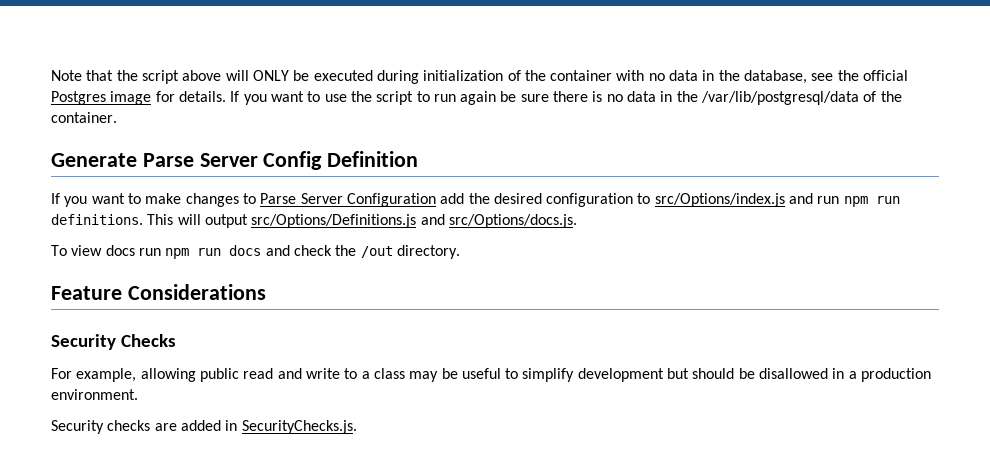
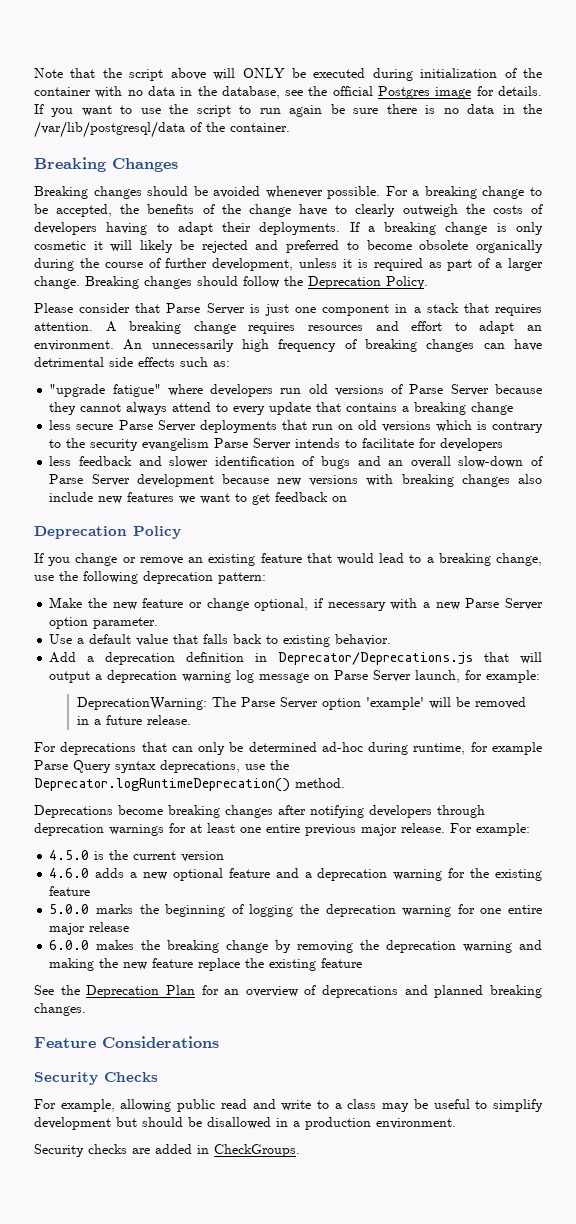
[51,151,419,170] [51,193,900,207] [51,214,577,228] [51,245,460,259] Generate Parse Server Config Definition // If you want to make changes to Parse Server Configuration add the desired configuration to src/Options/index.js and run npm run definitions. This will output src/Options/Definitions.js and src/Options/docs.js. // To view docs run npm run docs and check the /out directory. -> [34,157,178,172] [34,186,542,199] [34,204,543,217] [34,222,543,235] [34,240,543,253] [34,258,543,271] [34,276,428,289] [34,303,542,316] [34,321,543,334] [34,339,542,352] [34,357,230,367] [49,384,542,397] [49,402,514,415] [49,420,544,433] [49,438,504,451] [49,456,544,469] [49,474,543,487] [49,492,348,505] [34,526,181,539] [34,553,542,566] [34,571,266,584] [49,597,543,611] [49,617,159,629] [49,634,392,647] [49,652,542,665] [49,670,541,683] [76,697,526,710] [76,715,191,725] [34,742,542,755] [34,760,289,773] [34,778,345,792] [34,805,485,818] [34,823,530,836] [49,850,225,862] [49,868,542,881] [49,886,91,896] [49,904,543,917] [49,922,130,935] [49,940,542,953] [49,958,363,971] [34,985,542,998] [34,1003,86,1016] Breaking Changes // Breaking changes should be avoided whenever possible. For a breaking change to be accepted, the benefits of the change have to clearly outweigh the costs of developers having to adapt their deployments. If a breaking change is only cosmetic it will likely be rejected and preferred to become obsolete organically during the course of further development, unless it is required as part of a larger change. Breaking changes should follow the Deprecation Policy. // Please consider that Parse Server is just one component in a stack that requires attention. A breaking change requires resources and effort to adapt an environment. An unnecessarily high frequency of breaking changes can have detrimental side effects such as: // "upgrade fatigue" where developers run old versions of Parse Server because they cannot always attend to every update that contains a breaking change // less secure Parse Server deployments that run on old versions which is contrary to the security evangelism Parse Server intends to facilitate for developers // less feedback and slower identification of bugs and an overall slow-down of Parse Server development because new versions with breaking changes also include new features we want to get feedback on // Deprecation Policy // If you change or remove an existing feature that would lead to a breaking change, use the following deprecation pattern: // Make the new feature or change optional, if necessary with a new Parse Server option parameter. // Use a default value that falls back to existing behavior. // Add a deprecation definition in Deprecator/Deprecations.js that will output a deprecation warning log message on Parse Server launch, for example: // DeprecationWarning: The Parse Server option 'example' will be removed in a future release. // For deprecations that can only be determined ad-hoc during runtime, for example Parse Query syntax deprecations, use the Deprecator.logRuntimeDeprecation() method. // Deprecations become breaking changes after notifying developers through deprecation warnings for at least one entire previous major release. For example: // 4.5.0 is the current version // 4.6.0 adds a new optional feature and a deprecation warning for the existing feature // 5.0.0 marks the beginning of logging the deprecation warning for one entire major release // 6.0.0 makes the breaking change by removing the deprecation warning and making the new feature replace the existing feature // See the Deprecation Plan for an overview of deprecations and planned breaking changes.
[241,420,357,434] SecurityChecks.js. -> [214,1144,300,1157] CheckGroups.

